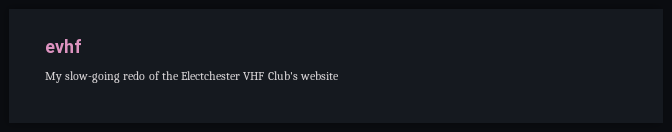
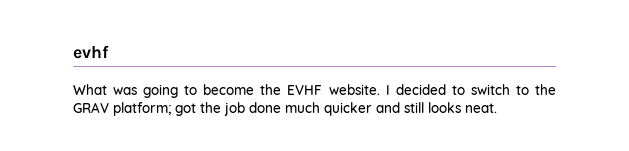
[45,71,339,83] My slow-going redo of the Electchester VHF Club's website -> [73,84,557,98] [73,102,497,116] What was going to become the EVHF website. I decided to switch to the GRAV platform; got the job done much quicker and still looks neat.

